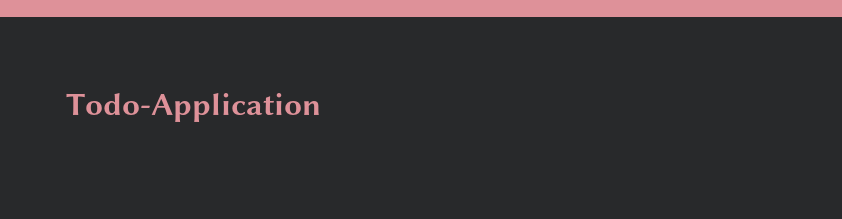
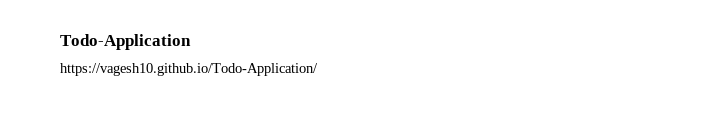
(321, 107) none -> [60,63,318,76] // https://vagesh10.github.io/Todo-Application/

